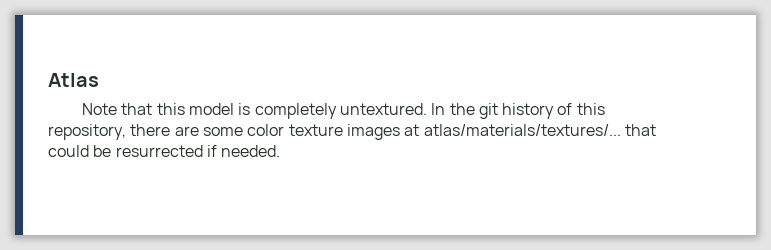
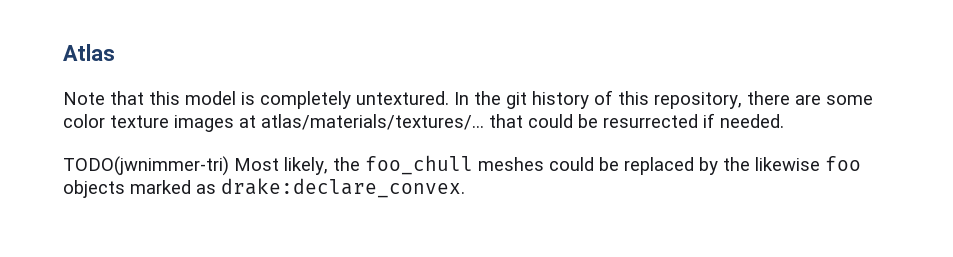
(281, 151) none -> [63,155,861,176] [63,178,465,198] // TODO(jwnimmer-tri) Most likely, the foo_chull meshes could be replaced by the likewise foo objects marked as drake:declare_convex.

